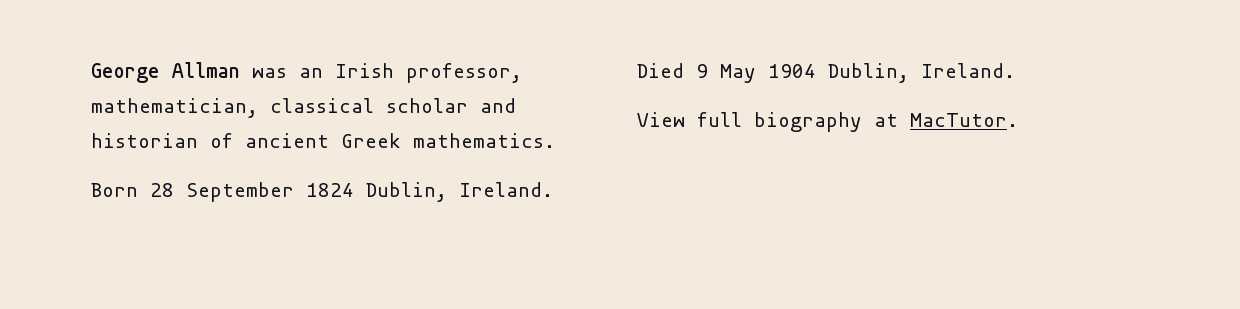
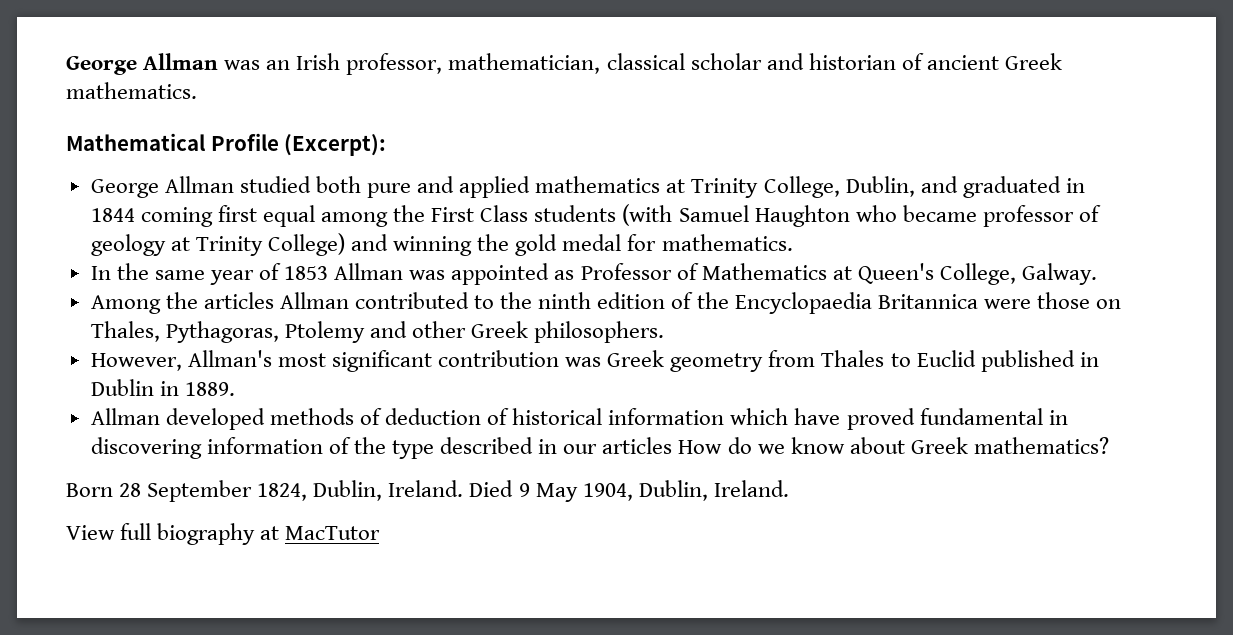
(555, 140) none -> [66,133,387,156] [90,176,1085,198] [90,204,1101,227] [90,233,793,256] [90,263,1097,285] [90,292,1121,314] [90,321,665,343] [90,350,1099,372] [90,379,235,396] [90,408,1068,430] [90,437,1109,459] // Mathematical Profile (Excerpt): // George Allman studied both pure and applied mathematics at Trinity College, Dublin, and graduated in 1844 coming first equal among the First Class students (with Samuel Haughton who became professor of geology at Trinity College) and winning the gold medal for mathematics. // In the same year of 1853 Allman was appointed as Professor of Mathematics at Queen's College, Galway. // Among the articles Allman contributed to the ninth edition of the Encyclopaedia Britannica were those on Thales, Pythagoras, Ptolemy and other Greek philosophers. // However, Allman's most significant contribution was Greek geometry from Thales to Euclid published in Dublin in 1889. // Allman developed methods of deduction of historical information which have proved fundamental in discovering information of the type described in our articles How do we know about Greek mathematics?
[306,183,354,197] 1824 -> [257,483,308,501] 1824,
[768,64,816,78] 1904 -> [582,483,633,501] 1904,
[910,113,1018,127] MacTutor. -> [285,526,381,540] MacTutor

